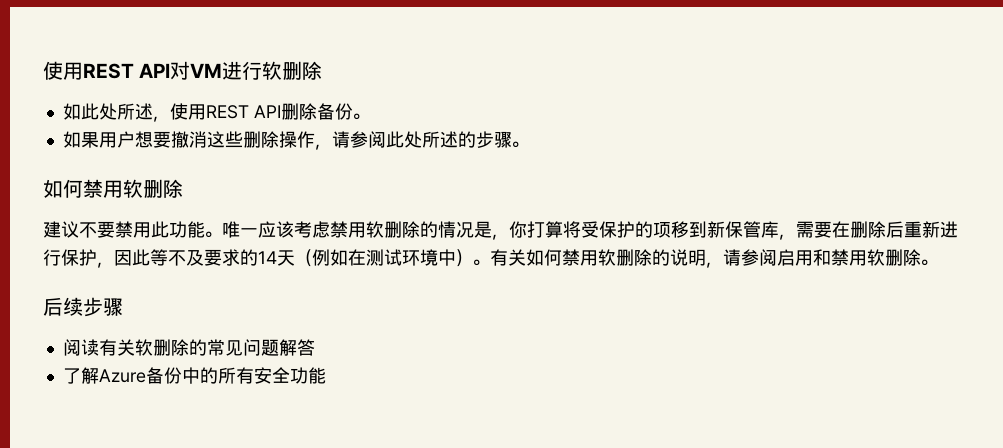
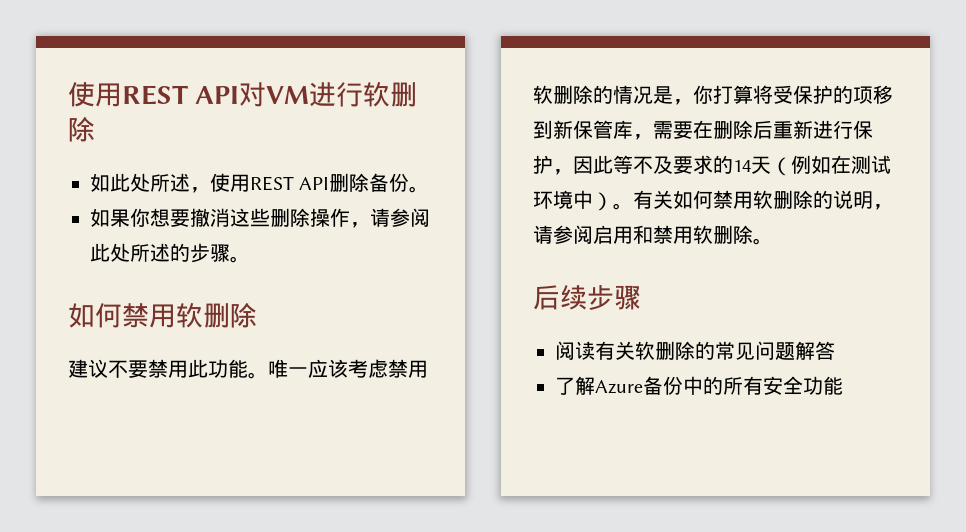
[98,131,135,148] 用户 -> [130,208,150,227] 你

